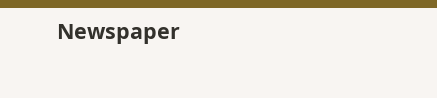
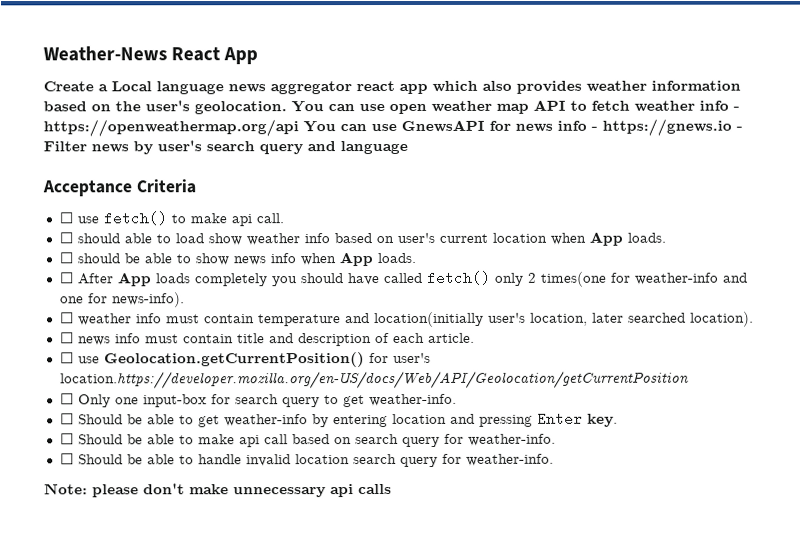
[57,24,180,44] Newspaper -> [43,46,259,65] [43,80,741,95] [43,99,740,115] [43,118,743,137] [43,140,408,155] [42,179,196,197] [58,211,284,227] [58,231,666,246] [58,252,416,267] [59,270,748,287] [59,292,185,308] [59,311,754,328] [59,332,475,347] [59,352,431,368] [59,370,689,390] [59,393,457,408] [59,411,618,428] [59,433,556,448] [59,453,554,468] [44,483,392,498] Weather-News React App // Create a Local language news aggregator react app which also provides weather information based on the user's geolocation. You can use open weather map API to fetch weather info - https://openweathermap.org/api You can use GnewsAPI for news info - https://gnews.io - Filter news by user's search query and language // Acceptance Criteria // ☐ use fetch() to make api call. // ☐ should able to load show weather info based on user's current location when App loads. // ☐ should be able to show news info when App loads. // ☐ After App loads completely you should have called fetch() only 2 times(one for weather-info and one for news-info). // ☐ weather info must contain temperature and location(initially user's location, later searched location). // ☐ news info must contain title and description of each article. // ☐ use Geolocation.getCurrentPosition() for user's location.https://developer.mozilla.org/en-US/docs/Web/API/Geolocation/getCurrentPosition // ☐ Only one input-box for search query to get weather-info. // ☐ Should be able to get weather-info by entering location and pressing Enter key. // ☐ Should be able to make api call based on search query for weather-info. // ☐ Should be able to handle invalid location search query for weather-info. // Note: please don't make unnecessary api calls

